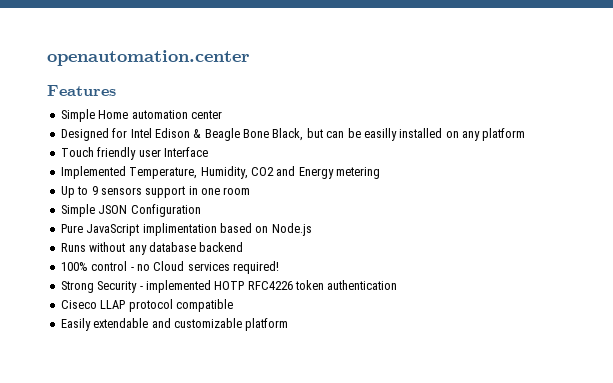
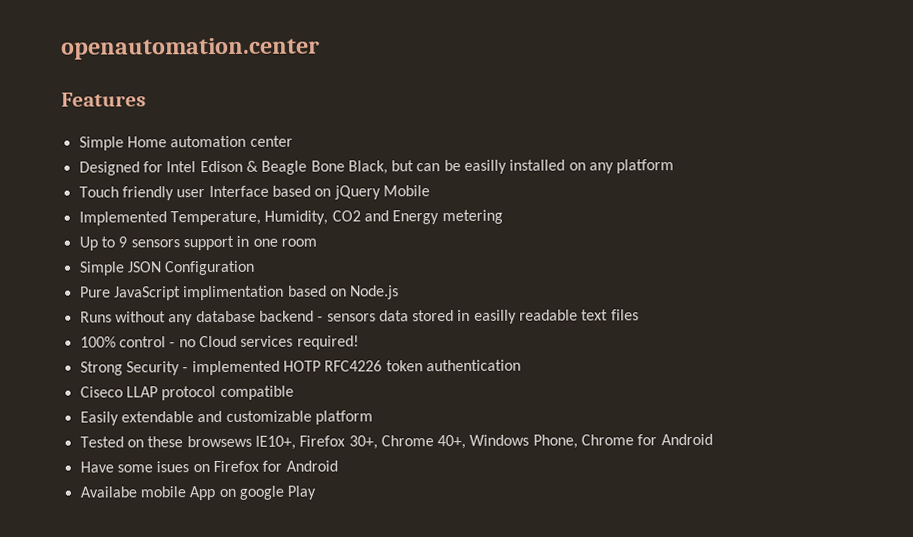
(208, 152) none -> [271,185,430,200] based on jQuery Mobile
(244, 247) none -> [317,309,639,324] - sensors data stored in easilly readable text files
(289, 324) none -> [79,433,713,450] [79,460,338,473] [79,485,317,501] // Tested on these browsews IE10+, Firefox 30+, Chrome 40+, Windows Phone, Chrome for Android // Have some isues on Firefox for Android // Availabe mobile App on google Play

